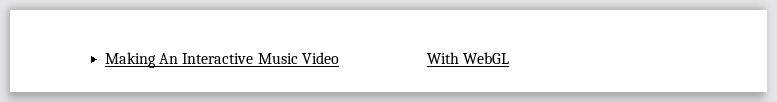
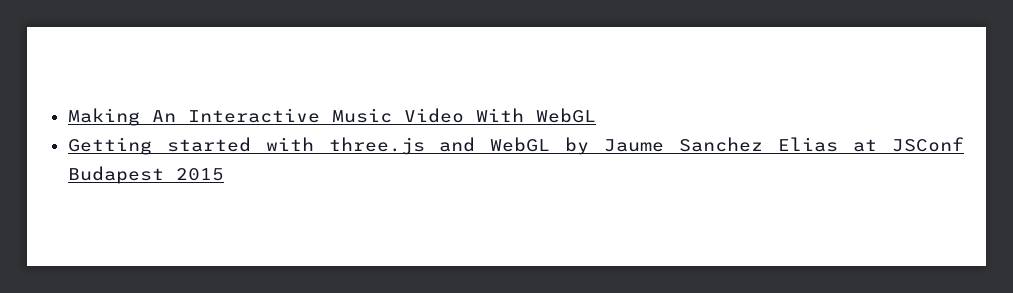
(510, 58) none -> [67,137,964,155] [67,166,224,184] // Getting started with three.js and WebGL by Jaume Sanchez Elias at JSConf Budapest 2015

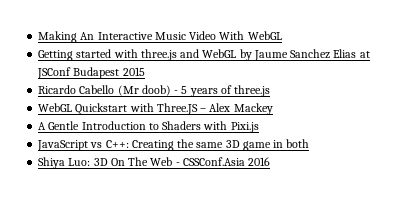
(224, 174) none -> [38,85,271,97] [38,103,273,115] [38,121,259,133] [37,139,310,151] [38,157,271,169] // Ricardo Cabello (Mr doob) - 5 years of three.js // WebGL Quickstart with Three.JS – Alex Mackey // A Gentle Introduction to Shaders with Pixi.js // JavaScript vs C++: Creating the same 3D game in both // Shiya Luo: 3D On The Web - CSSConf.Asia 2016

